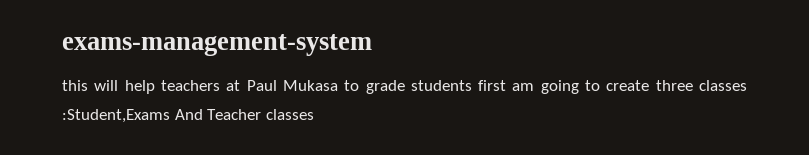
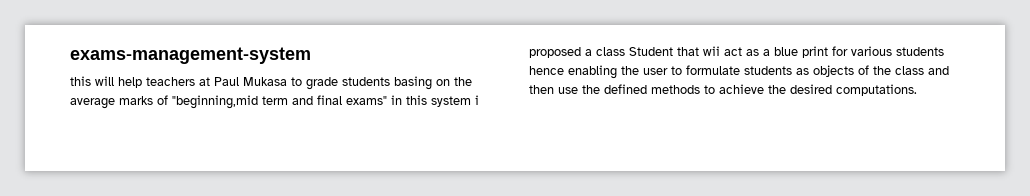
[478,80,747,94] [62,109,314,123] first am going to create three classes :Student,Exams And Teacher classes -> [394,76,472,90] [70,95,479,109] [529,46,944,58] [529,65,949,79] [529,84,917,96] basing on the average marks of "beginning,mid term and final exams" in this system i proposed a class Student that wii act as a blue print for various students hence enabling the user to formulate students as objects of the class and then use the defined methods to achieve the desired computations.

